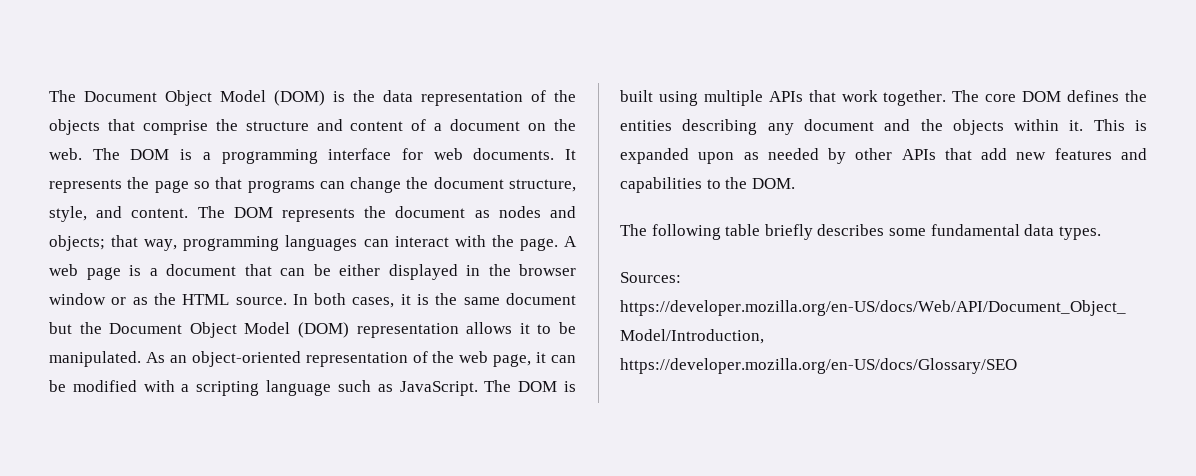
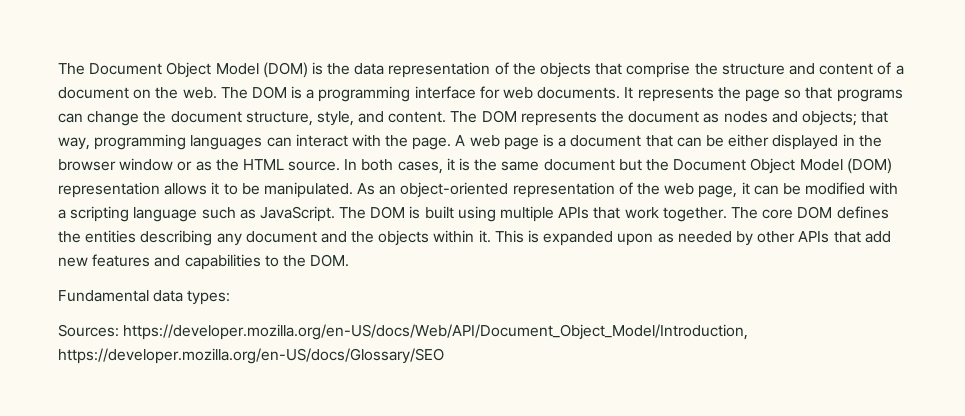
[620,224,1101,240] The following table briefly describes some fundamental data types. -> [58,290,231,305] Fundamental data types:

